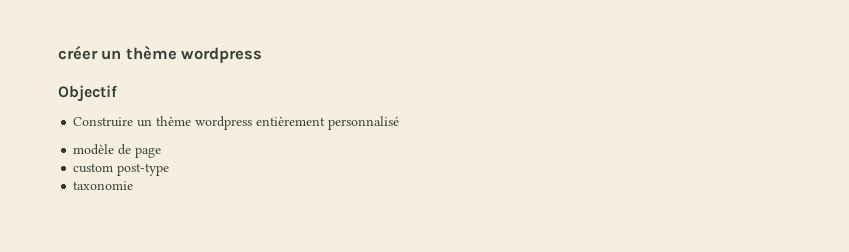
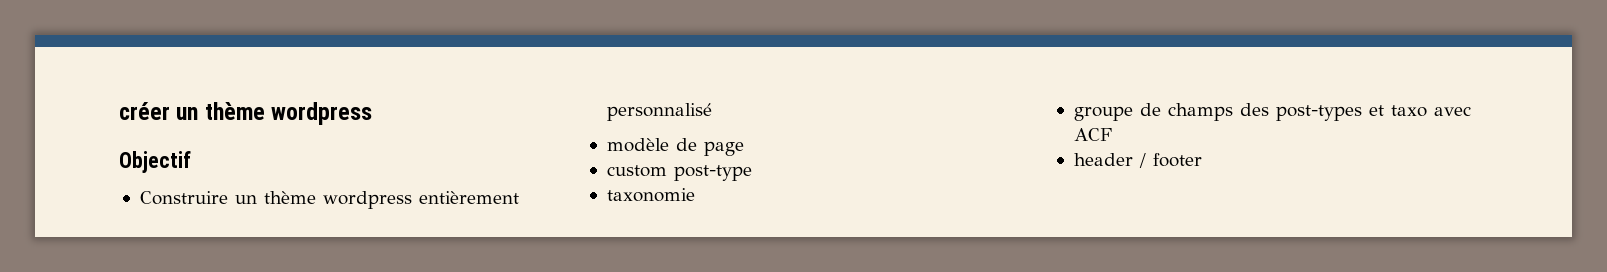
(134, 185) none -> [1073,103,1471,121] [1073,128,1112,141] [1073,153,1202,168] // groupe de champs des post-types et taxo avec ACF // header / footer

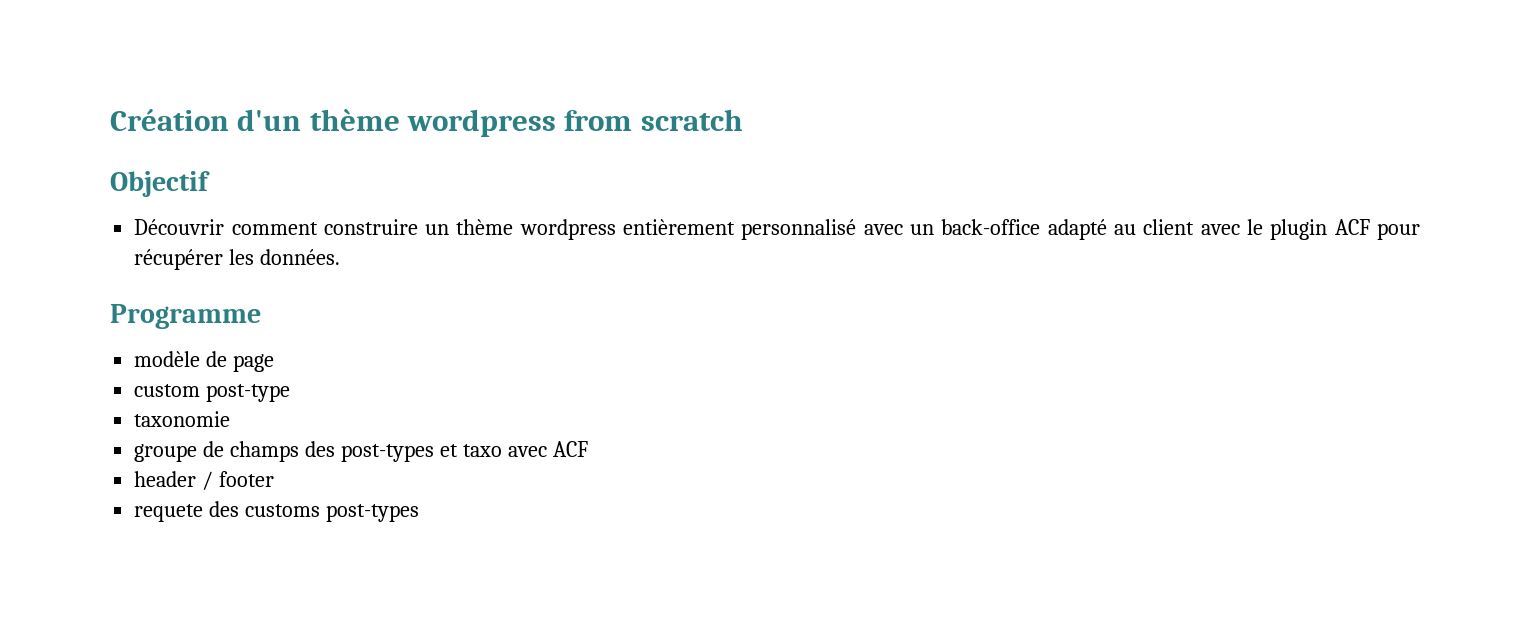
[119,102,373,125] créer un thème wordpress -> [110,109,743,137] Création d'un thème wordpress from scratch
[139,191,228,205] Construire -> [134,219,418,235] Découvrir comment construire
(712, 112) none -> [863,219,1421,240] [134,249,341,270] [110,304,261,329] avec un back-office adapté au client avec le plugin ACF pour récupérer les données. // Programme
(1202, 160) none -> [134,501,420,522] // requete des customs post-types

